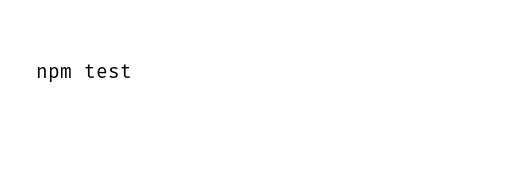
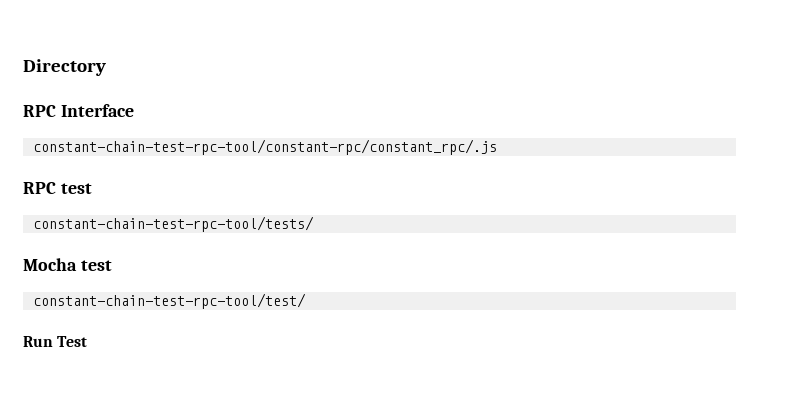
[36,64,132,83] npm test -> [23,59,106,76] [23,104,134,117] [32,139,497,155] [23,182,92,194] [32,216,314,232] [23,258,112,271] [32,293,306,309] [23,336,88,347] Directory // RPC Interface // constant-chain-test-rpc-tool/constant-rpc/constant_rpc/.js // RPC test // constant-chain-test-rpc-tool/tests/ // Mocha test // constant-chain-test-rpc-tool/test/ // Run Test

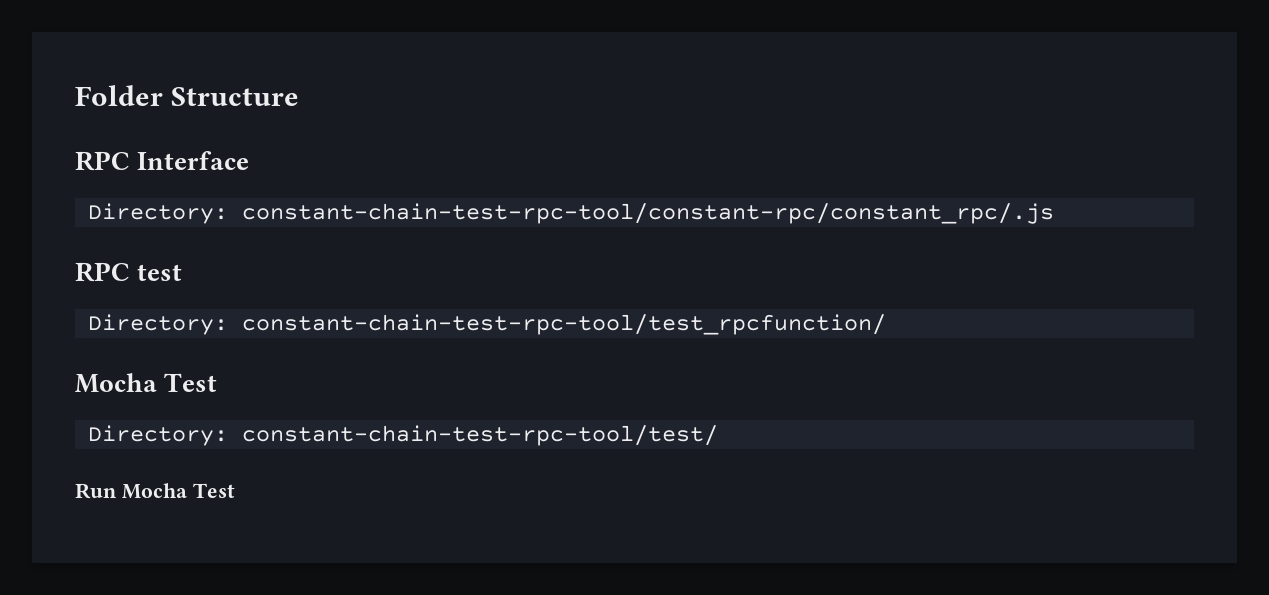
[23,59,106,76] Directory -> [75,85,300,106] Folder Structure
(134, 110) none -> [87,203,228,224] Directory:
[32,216,314,232] [23,258,112,271] constant-chain-test-rpc-tool/tests/ // Mocha test // -> [87,314,886,335] [75,373,218,393] [87,425,228,446] Directory: constant-chain-test-rpc-tool/test_rpcfunction/ // Mocha Test // Directory:
(53, 341) none -> [121,483,187,499] Mocha

